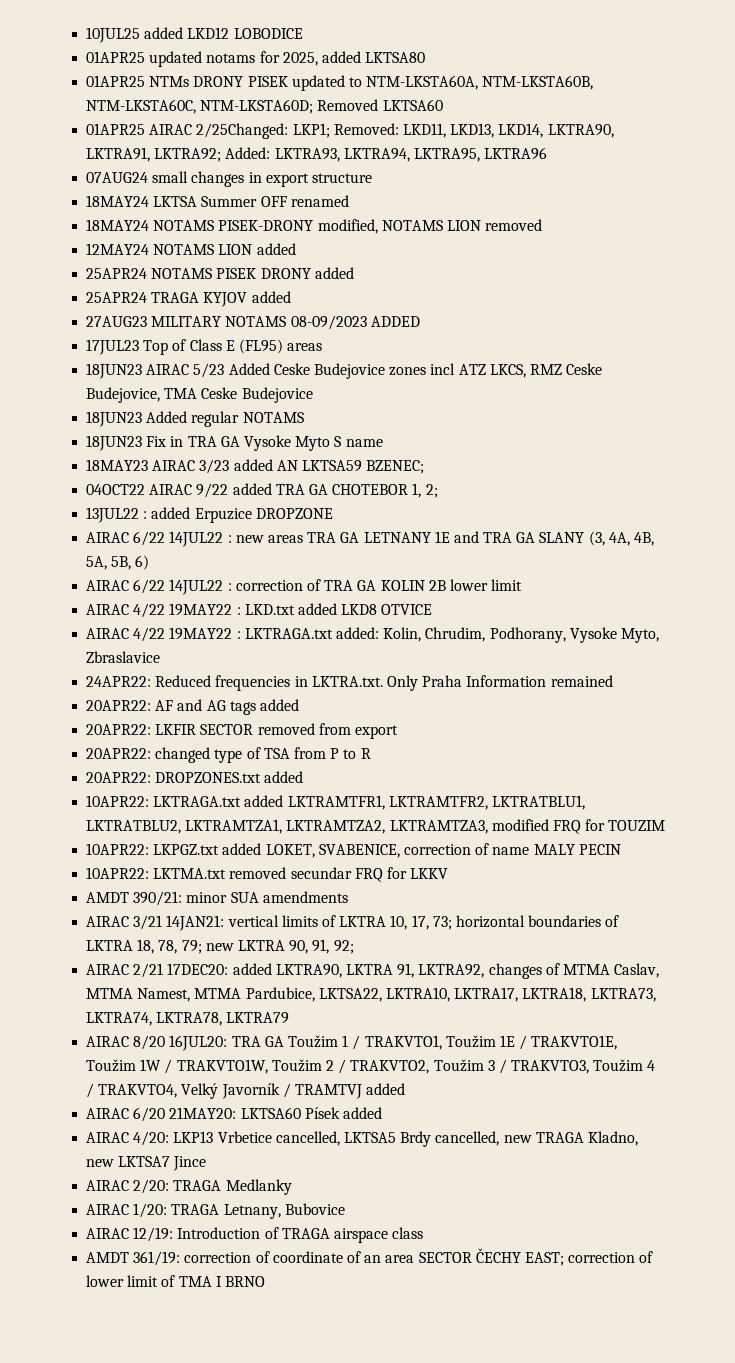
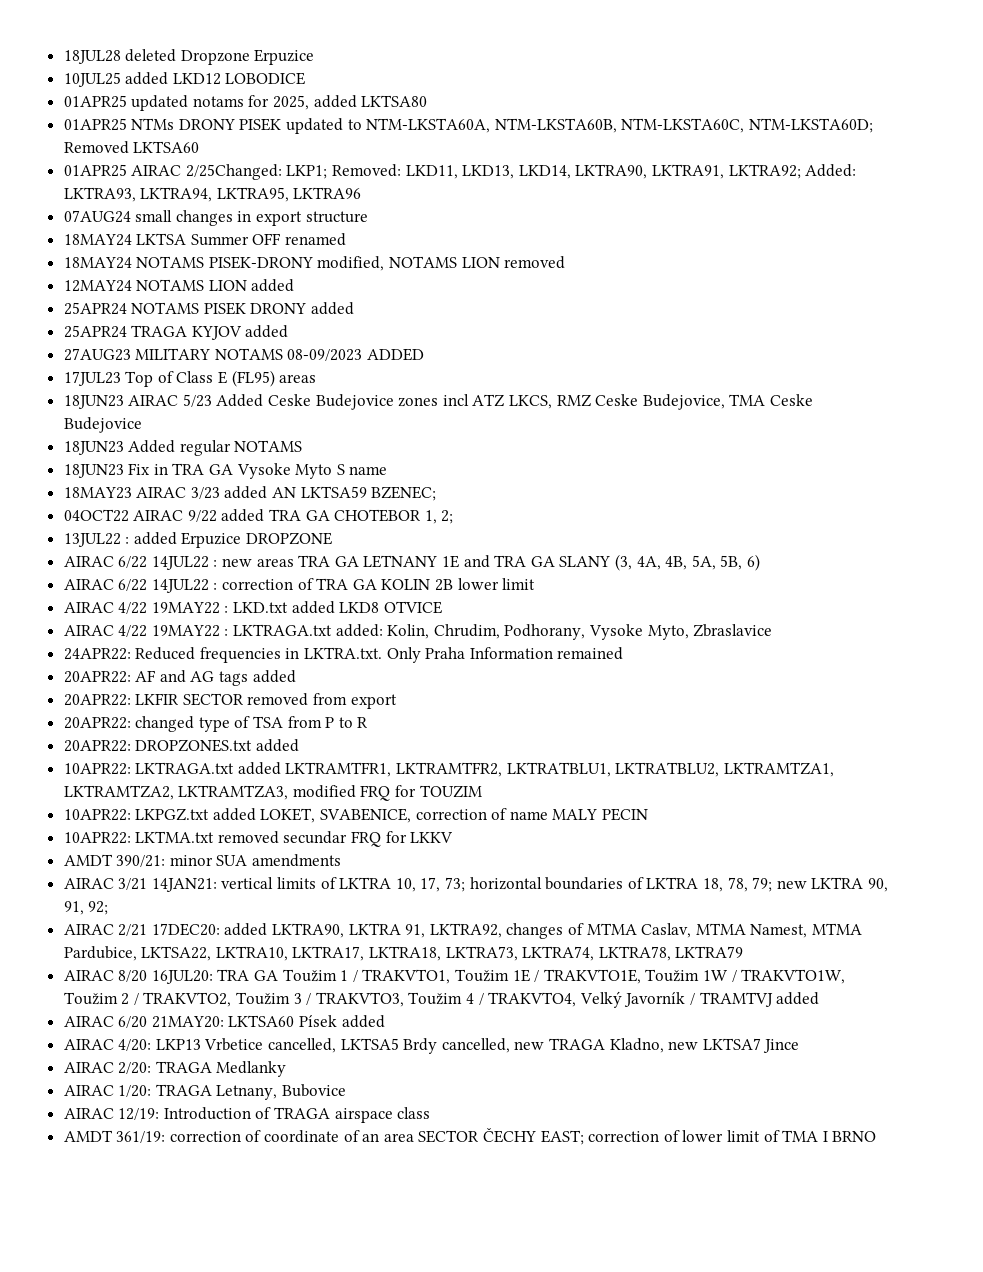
(86, 35) none -> [63,49,315,65] 18JUL28 deleted Dropzone Erpuzice //

